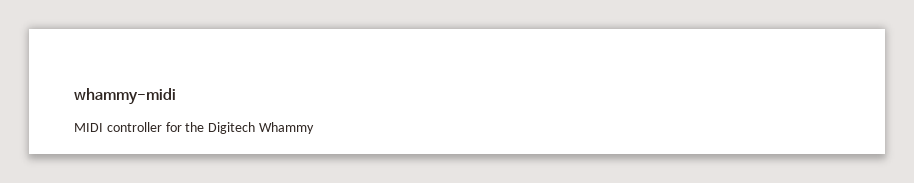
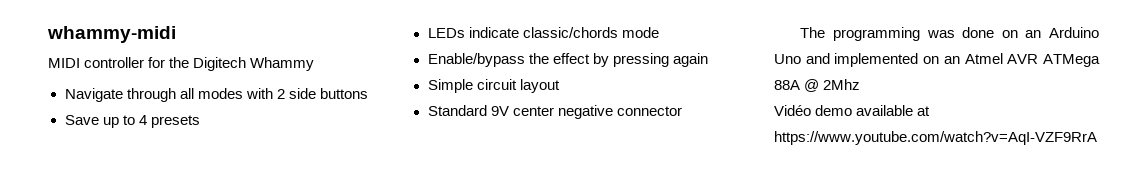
(314, 128) none -> [64,88,368,102] [64,115,200,128] [427,27,659,38] [427,53,708,67] [427,79,560,93] [427,105,682,119] [800,27,1099,41] [774,53,1100,67] [774,79,861,92] [774,105,931,116] [774,131,1097,145] // Navigate through all modes with 2 side buttons // Save up to 4 presets // LEDs indicate classic/chords mode // Enable/bypass the effect by pressing again // Simple circuit layout // Standard 9V center negative connector // The programming was done on an Arduino Uno and implemented on an Atmel AVR ATMega 88A @ 2Mhz // Vidéo demo available at https://www.youtube.com/watch?v=AqI-VZF9RrA

